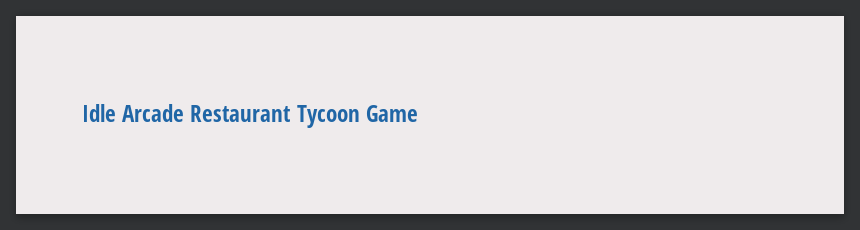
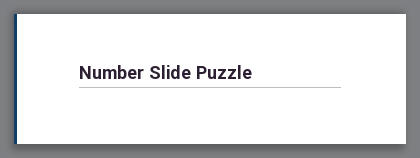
[82,104,418,128] Idle Arcade Restaurant Tycoon Game -> [79,65,252,79] Number Slide Puzzle

